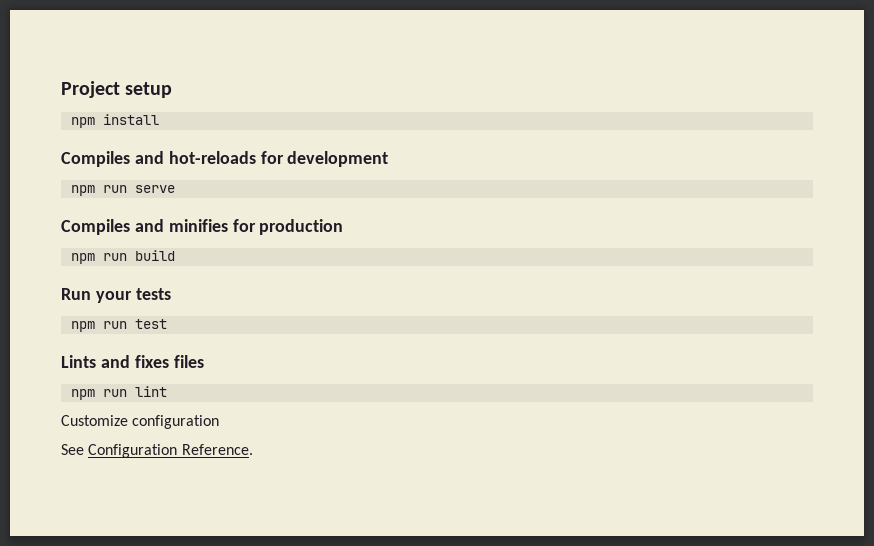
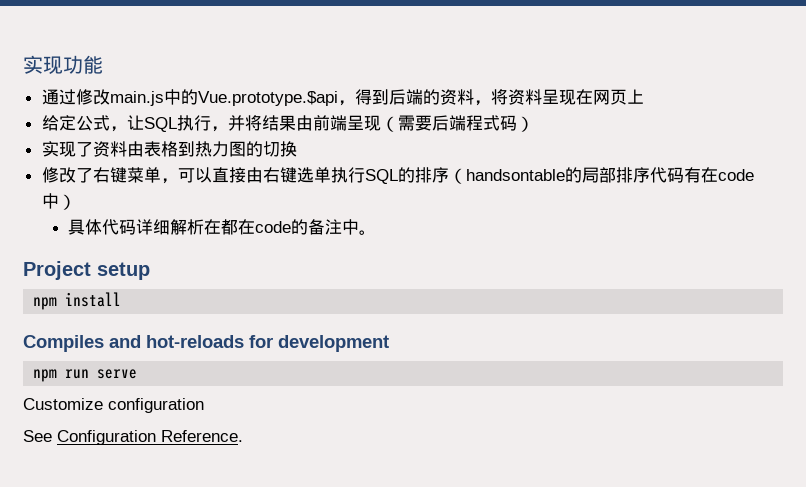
(61, 89) none -> [23,55,103,75] [41,89,644,106] [41,115,534,132] [41,141,297,157] [41,167,754,184] [41,193,76,210] [67,219,376,235] 实现功能 // 通过修改main.js中的Vue.prototype.$api，得到后端的资料，将资料呈现在网页上 // 给定公式，让SQL执行，并将结果由前端呈现（需要后端程式码） // 实现了资料由表格到热力图的切换 // 修改了右键菜单，可以直接由右键选单执行SQL的排序（handsontable的局部排序代码有在code中） // 具体代码详细解析在都在code的备注中。 //
[61,219,344,235] [70,250,175,264] [61,288,171,303] [70,319,167,332] [61,355,204,368] [70,386,167,400] // Compiles and minifies for production // npm run build // Run your tests // npm run test // Lints and fixes files // npm run lint -> (138, 374) none

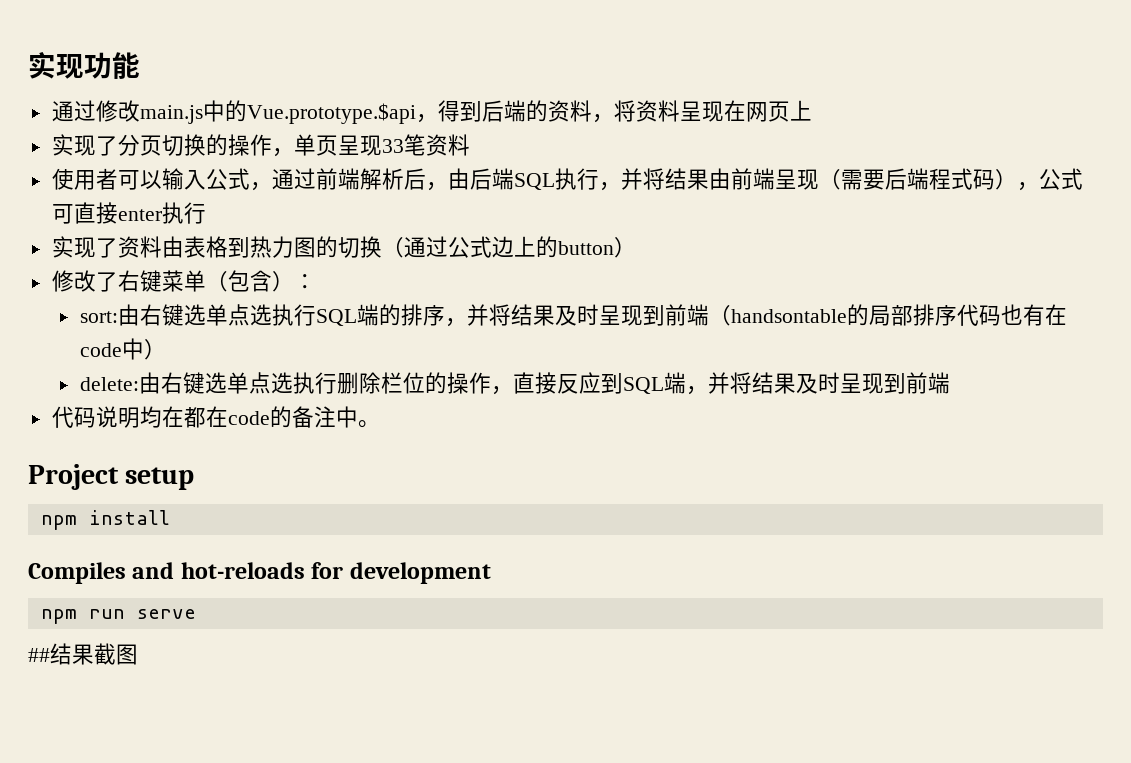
[41,115,144,132] 给定公式，让 -> [51,134,470,157] [51,168,514,191] 实现了分页切换的操作，单页呈现33笔资料 // 使用者可以输入公式，通过前端解析后，由后端
(534, 124) none -> [1016,168,1083,191] [51,202,206,224] ，公式可直接enter执行
(297, 149) none -> [381,236,636,258] （通过公式边上的button）
[160,167,331,184] ，可以直接由右键选单 -> [205,270,316,292] [79,304,272,326] （包含）： // sort:由右键选单点选
[397,167,449,183] 的排序 -> [356,304,709,327] 端的排序，并将结果及时呈现到前端
(684, 175) none -> [1000,304,1023,325] 也
[67,219,204,235] 具体代码详细解析 -> [79,372,950,395] [51,406,162,428] delete:由右键选单点选执行删除栏位的操作，直接反应到SQL端，并将结果及时呈现到前端 // 代码说明均
[23,398,204,413] [23,430,243,445] Customize configuration // See Configuration Reference. -> [28,643,138,665] ##结果截图

